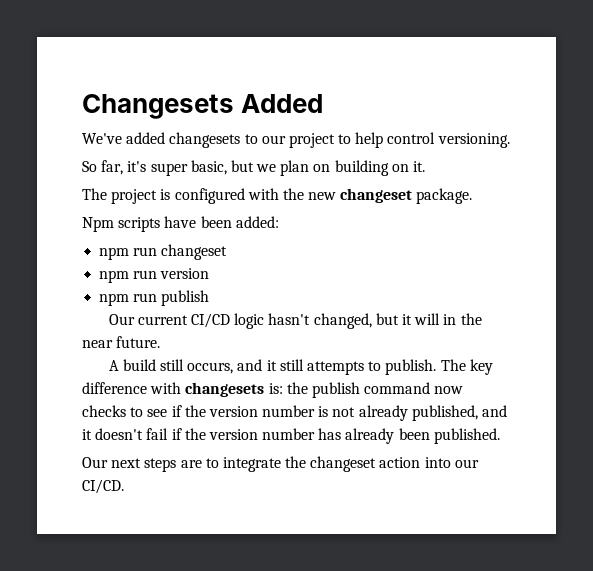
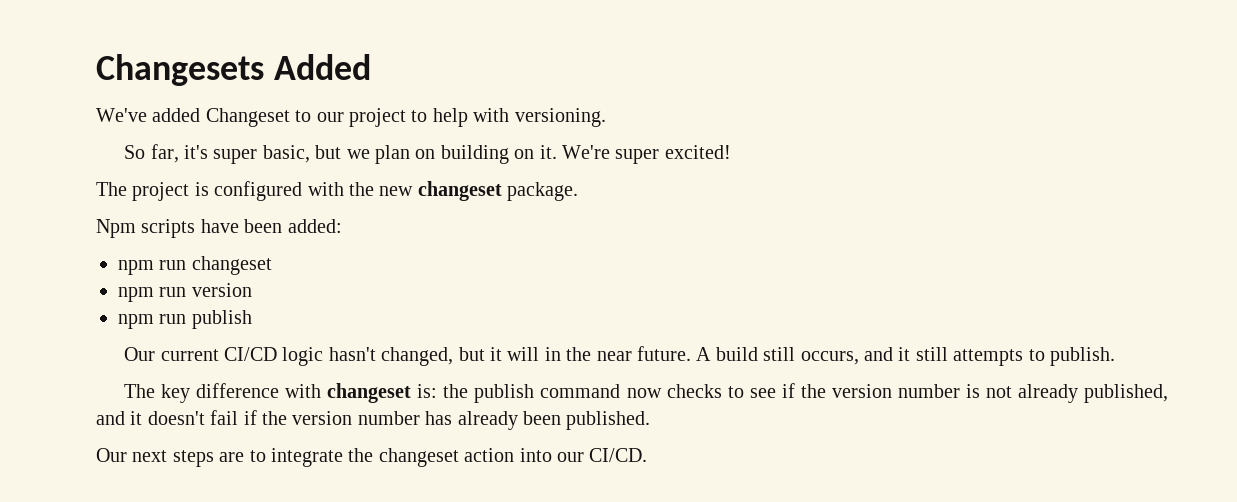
[169,132,241,148] changesets -> [205,108,290,127] Changeset
[387,132,436,144] control -> [473,108,510,122] with
(426, 166) none -> [561,145,731,164] We're super excited!
(161, 342) // -> (691, 353) none
(437, 367) none -> (1115, 356) //
[185,382,265,397] changesets -> [327,383,412,403] changeset

